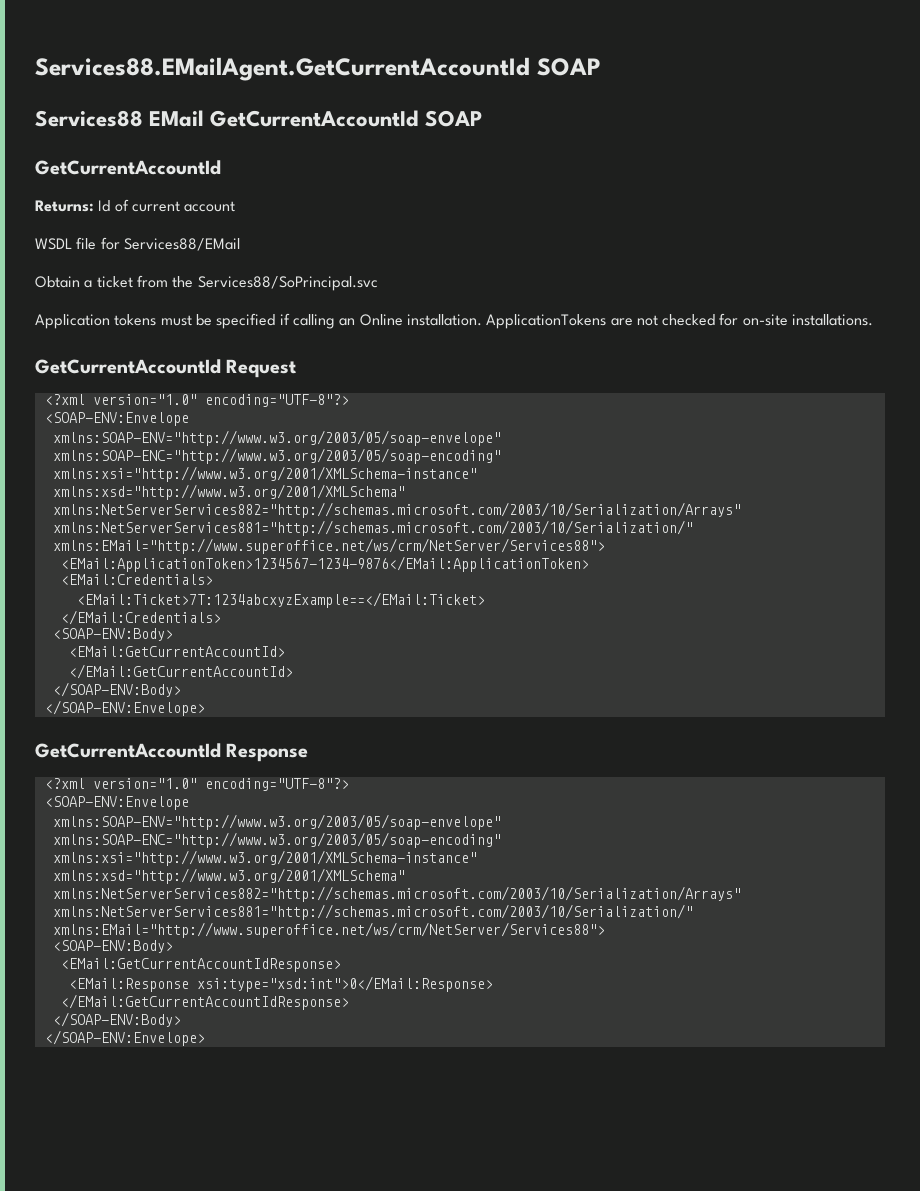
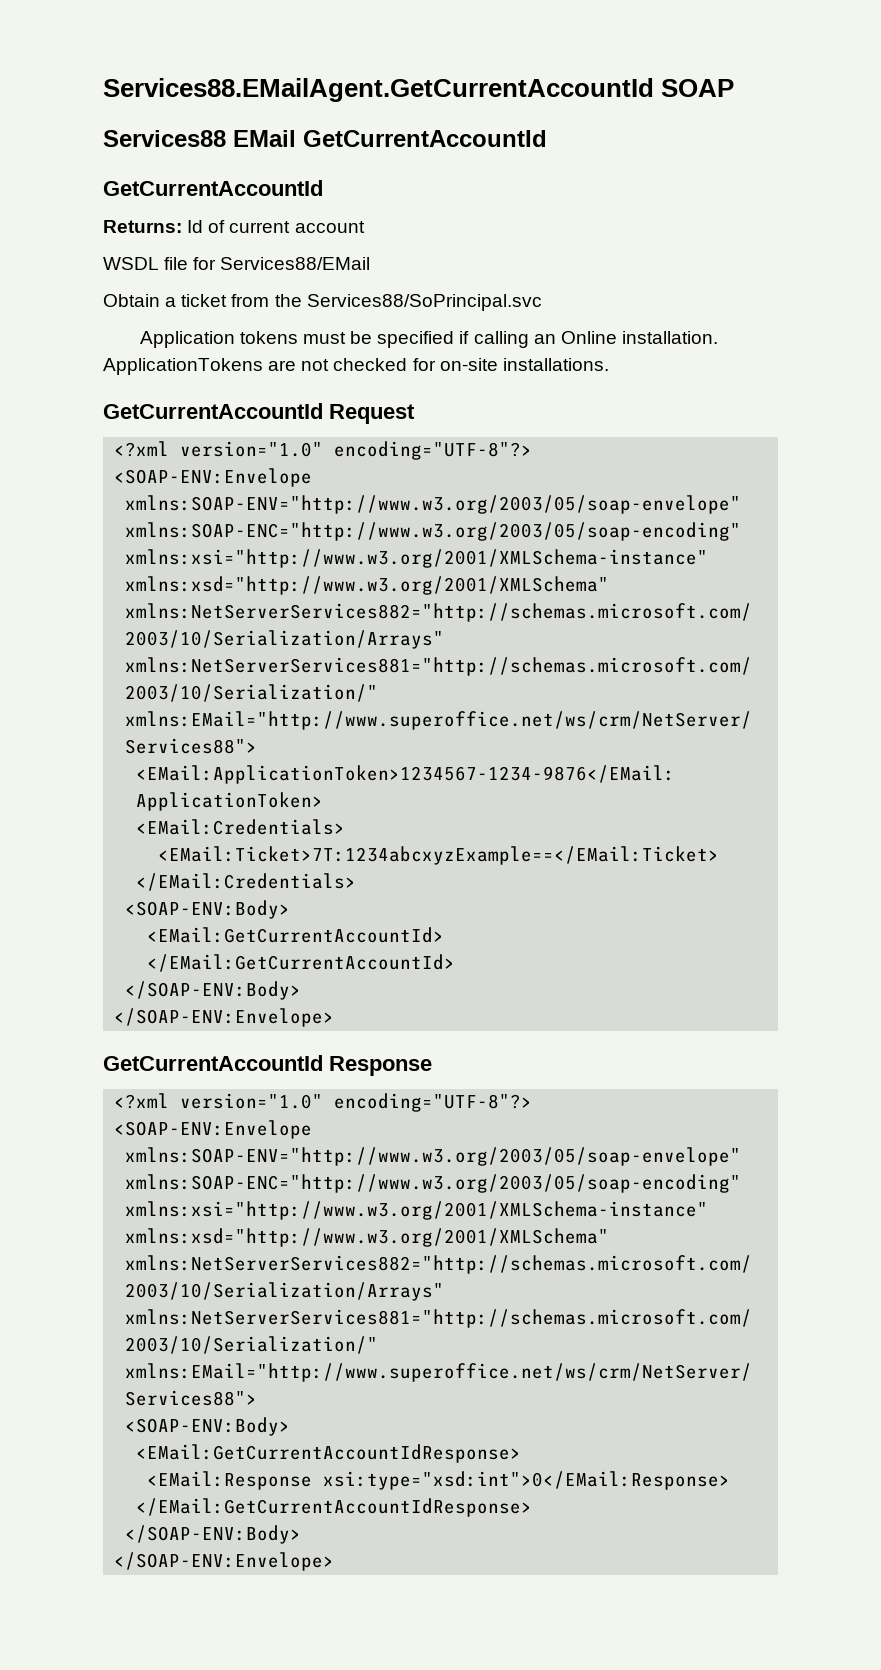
[425,110,483,127] SOAP -> (547, 138) none

